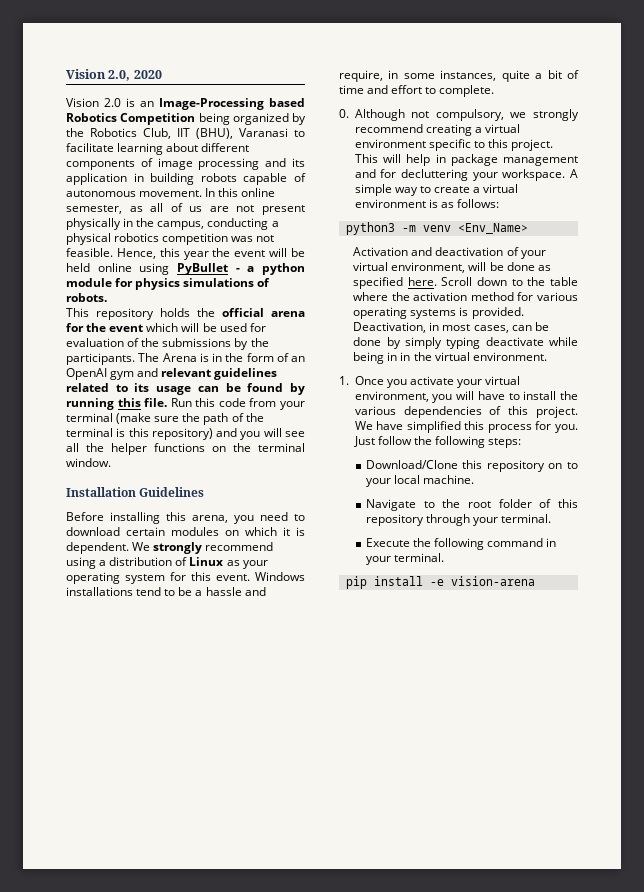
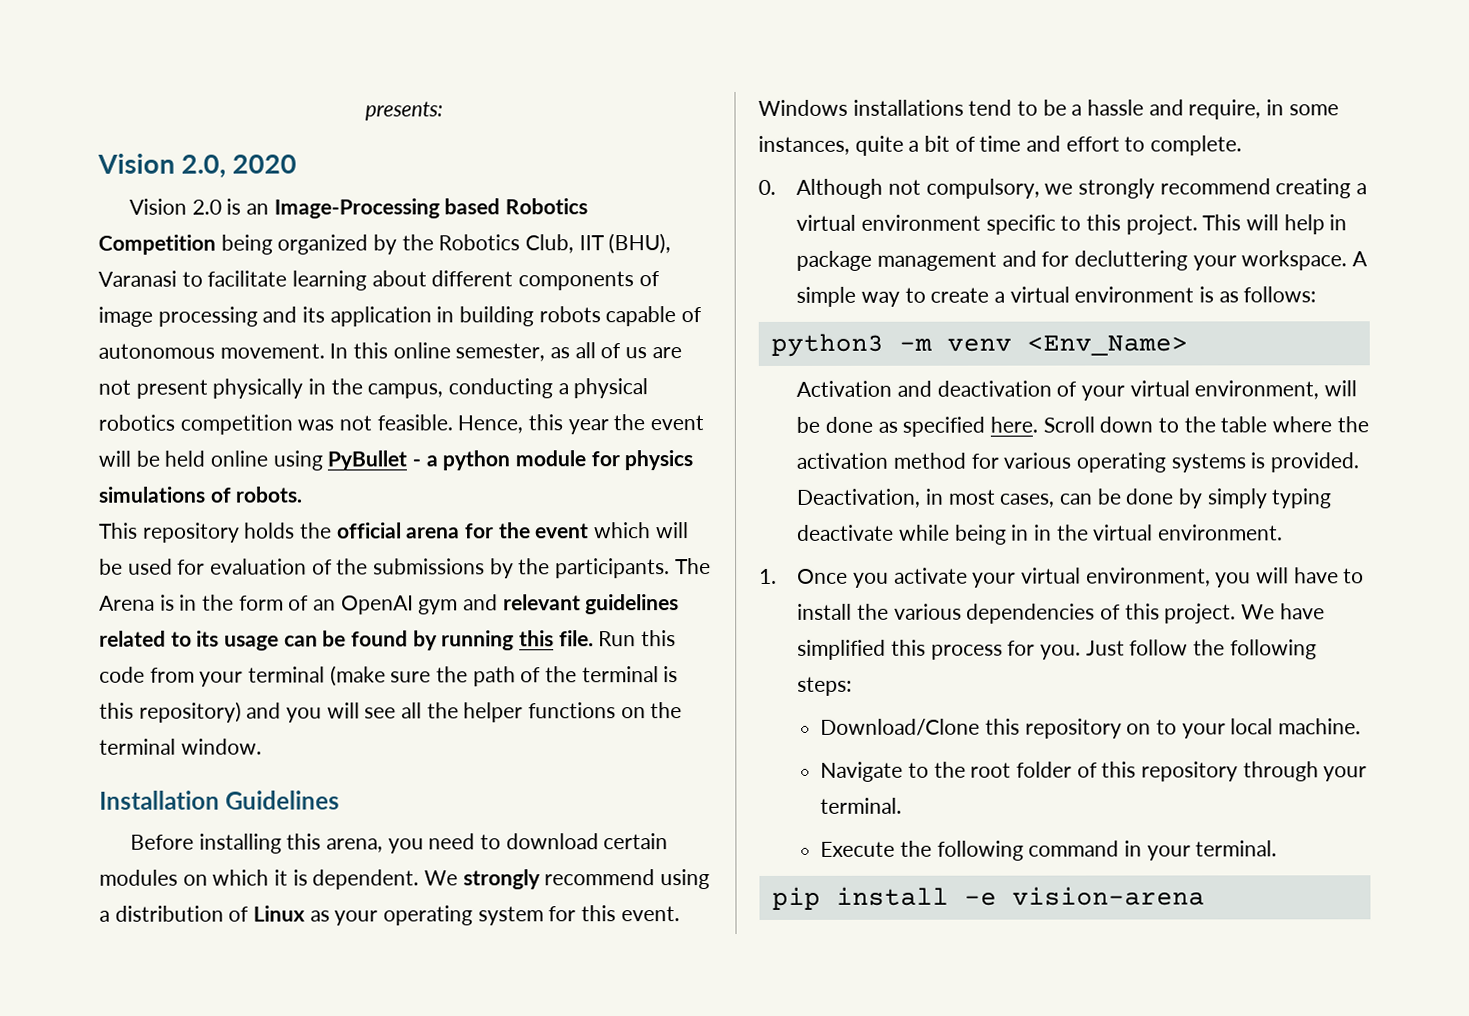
(66, 74) none -> [365,101,443,121] presents: //

